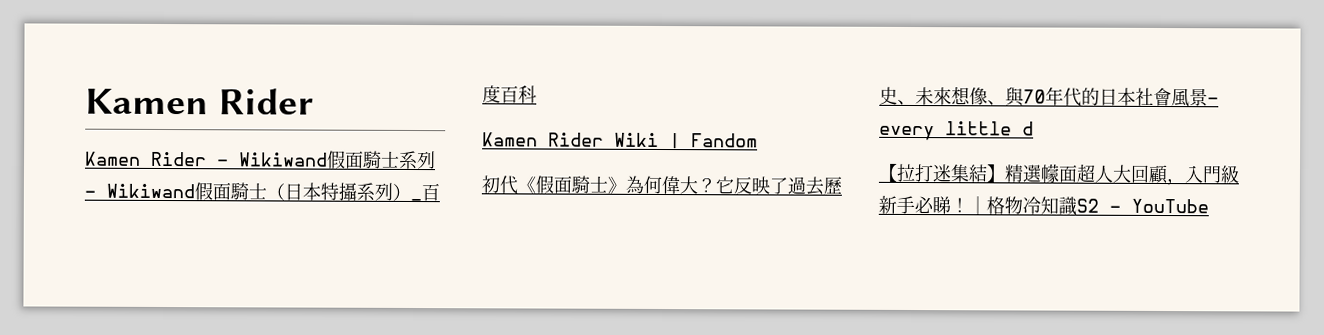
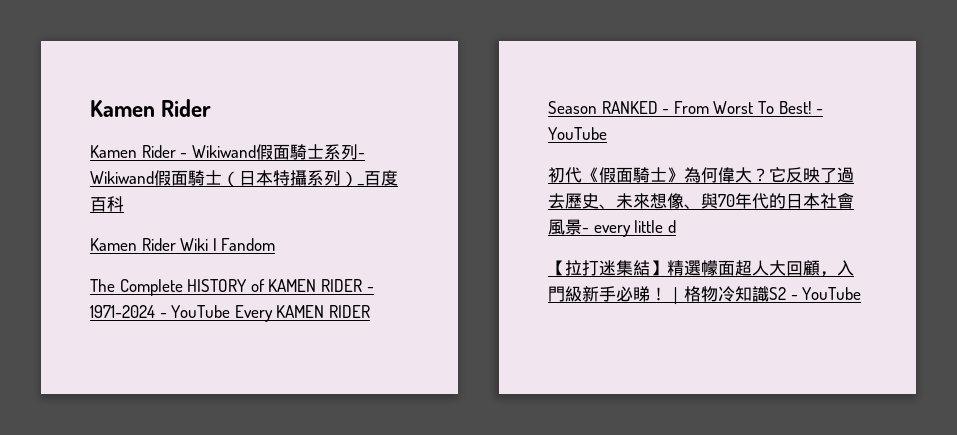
(758, 140) none -> [90,279,374,296] [90,305,370,322] [548,101,824,114] [548,127,607,140] // The Complete HISTORY of KAMEN RIDER - 1971-2024 - YouTube Every KAMEN RIDER Season RANKED - From Worst To Best! - YouTube

